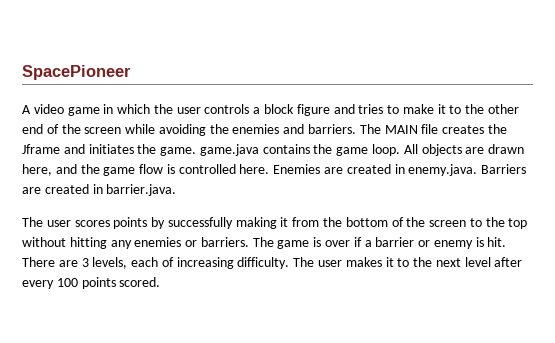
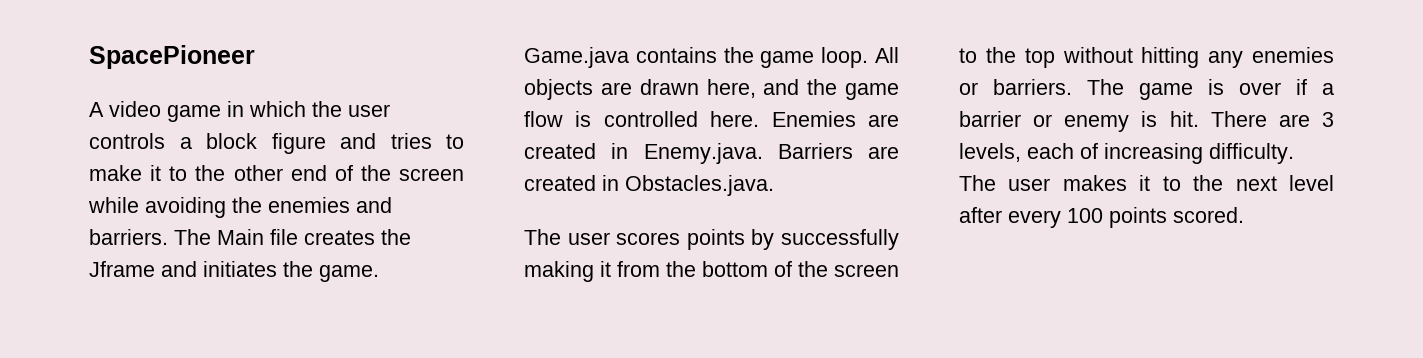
[384,125,418,134] MAIN -> [217,229,264,245] Main
[199,144,259,156] game.java -> [524,47,629,68] Game.java
[408,164,478,176] enemy.java. -> [643,143,763,164] Enemy.java.
[106,184,177,196] barrier.java. -> [625,175,774,196] Obstacles.java.

